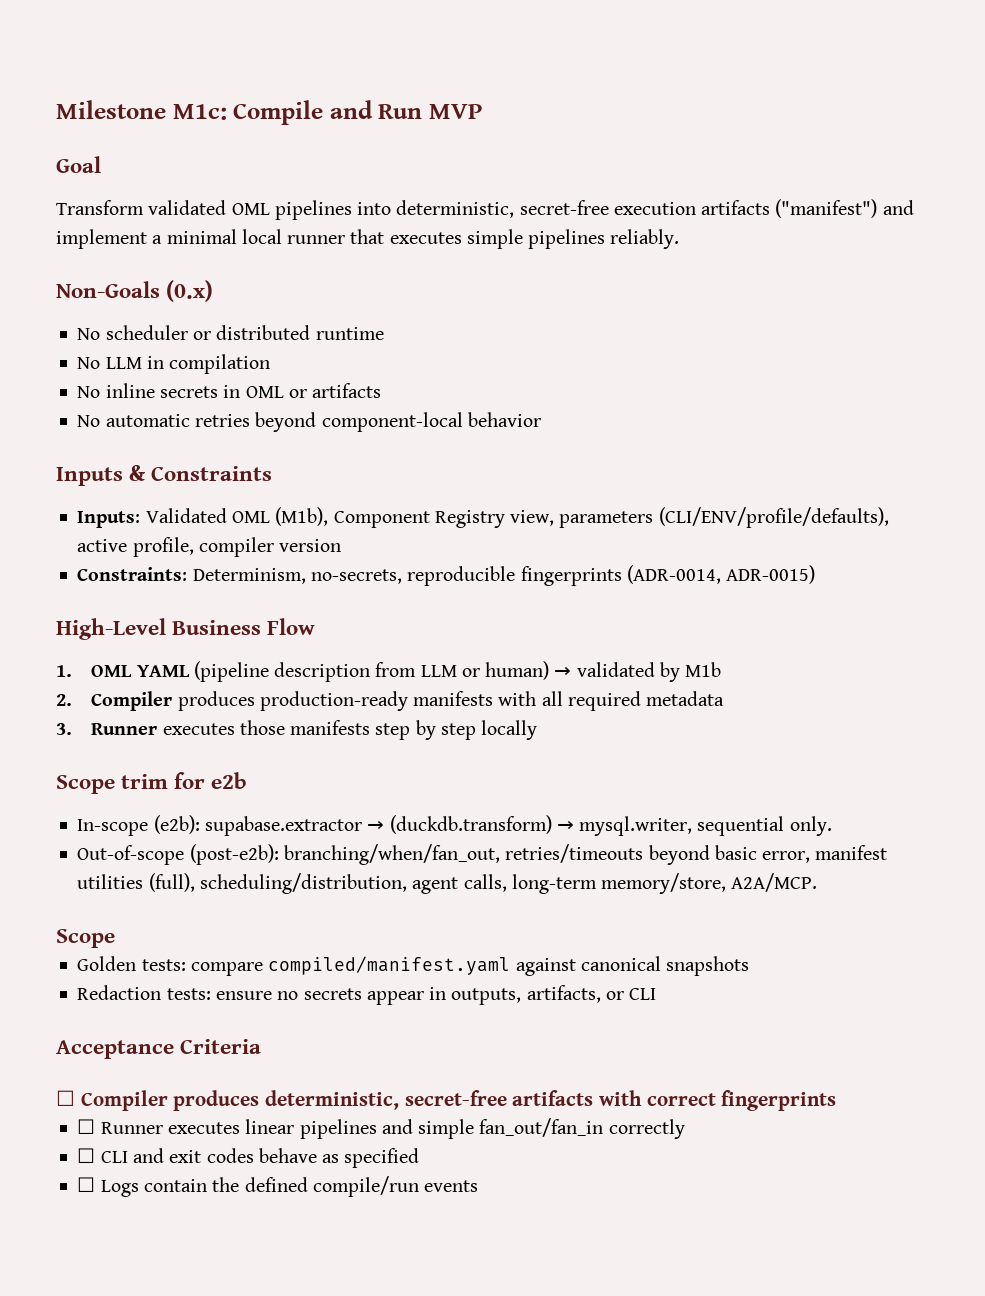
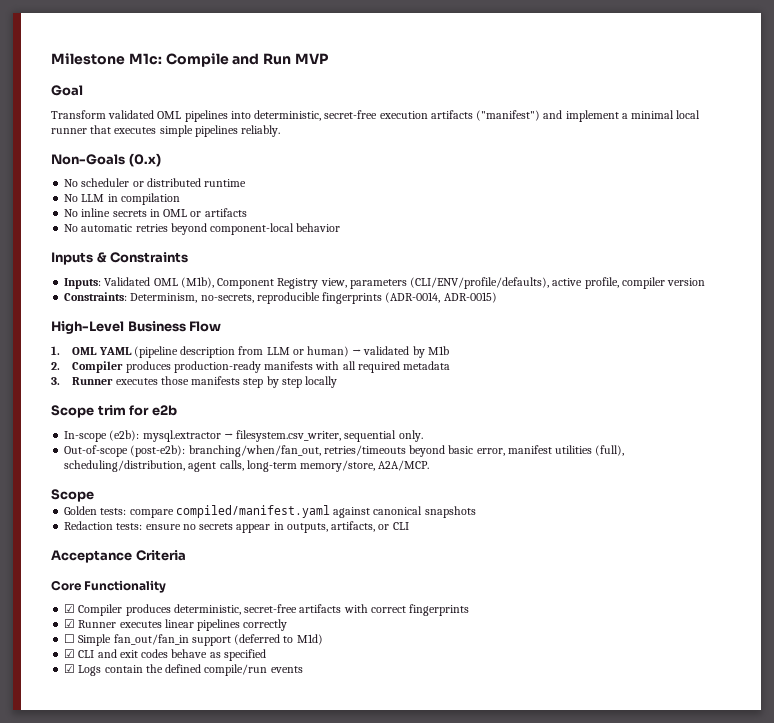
[204,815,693,836] supabase.extractor → (duckdb.transform) → mysql.writer, -> [142,430,342,442] mysql.extractor → filesystem.csv_writer,
[56,1090,75,1106] ☐ -> [51,580,167,593] [64,604,76,613] Core Functionality // ☑
[77,1119,96,1134] ☐ -> [64,619,76,628] ☑
[381,1118,604,1139] and simple fan_out/fan_in -> (241, 625) none
(96, 1155) none -> [78,634,323,646] [64,649,76,658] Simple fan_out/fan_in support (deferred to M1d) // ☑
[77,1177,96,1192] ☐ -> [64,664,76,673] ☑

